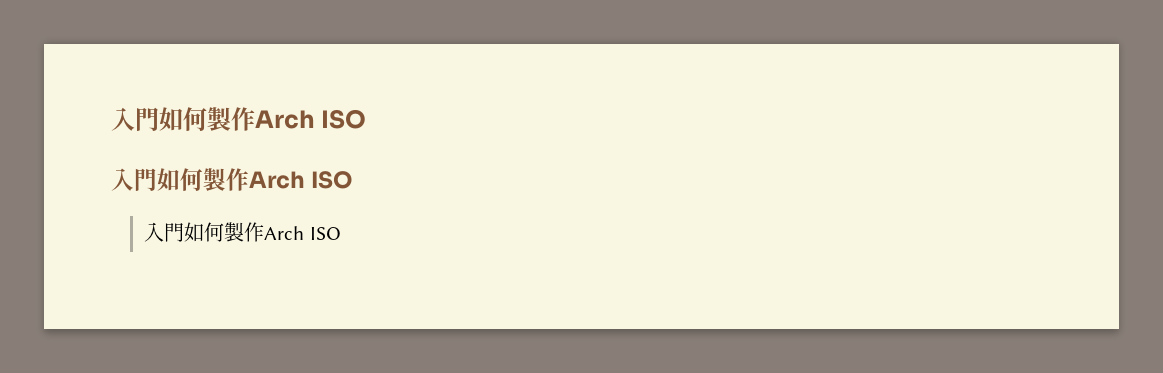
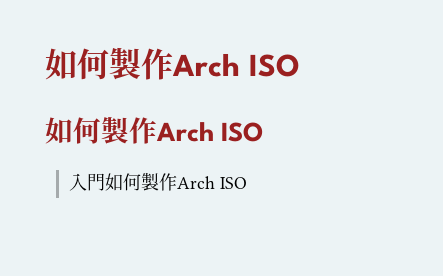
[111,107,367,132] [111,168,353,191] [144,222,341,242] 入門如何製作Arch ISO // 入門如何製作Arch ISO // 入門如何製作Arch ISO -> [45,47,300,80] [45,117,264,144] [68,172,247,191] 如何製作Arch ISO // 如何製作Arch ISO // 入門如何製作Arch ISO

